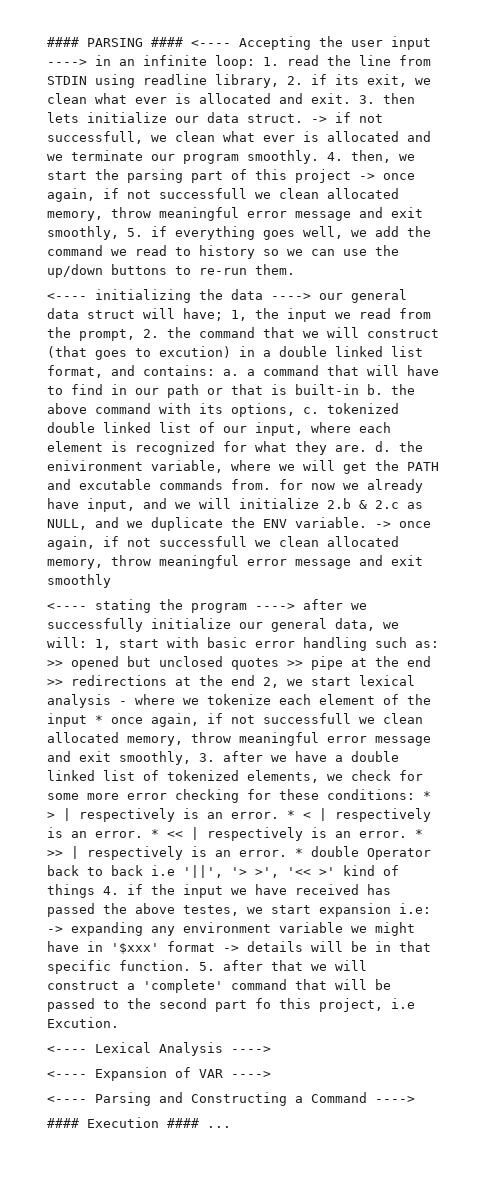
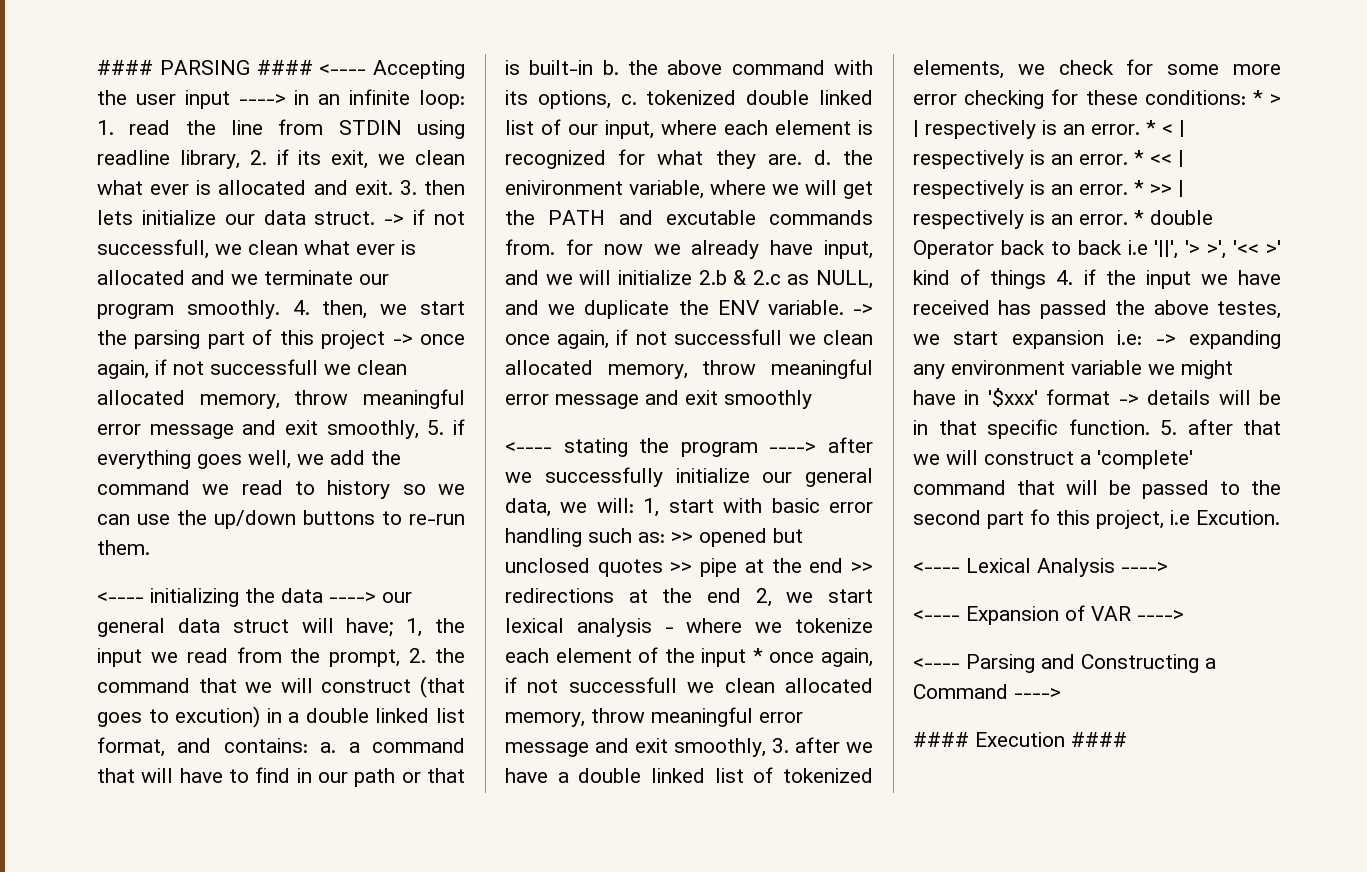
[207,1126,231,1128] ... -> (1127, 739) none

